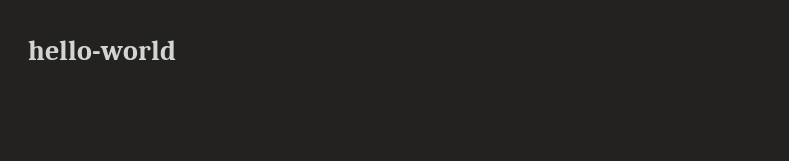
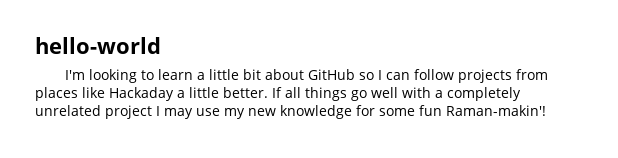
(176, 50) none -> [64,69,548,83] [35,87,521,101] [35,105,546,119] // I'm looking to learn a little bit about GitHub so I can follow projects from places like Hackaday a little better. If all things go well with a completely unrelated project I may use my new knowledge for some fun Raman-makin'!

